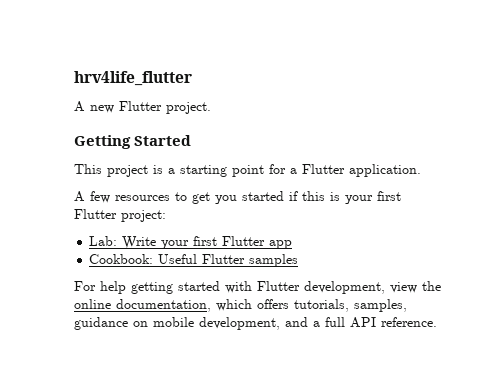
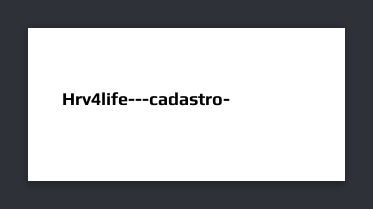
[74,71,192,86] [74,101,211,114] [74,135,192,149] [74,164,421,177] [74,191,401,204] [74,209,166,222] [89,236,293,249] [89,254,299,267] [74,281,441,294] [74,299,407,312] [74,317,437,330] hrv4life_flutter // A new Flutter project. // Getting Started // This project is a starting point for a Flutter application. // A few resources to get you started if this is your first Flutter project: // Lab: Write your first Flutter app // Cookbook: Useful Flutter samples // For help getting started with Flutter development, view the online documentation, which offers tutorials, samples, guidance on mobile development, and a full API reference. -> [62,92,230,106] Hrv4life---cadastro-

